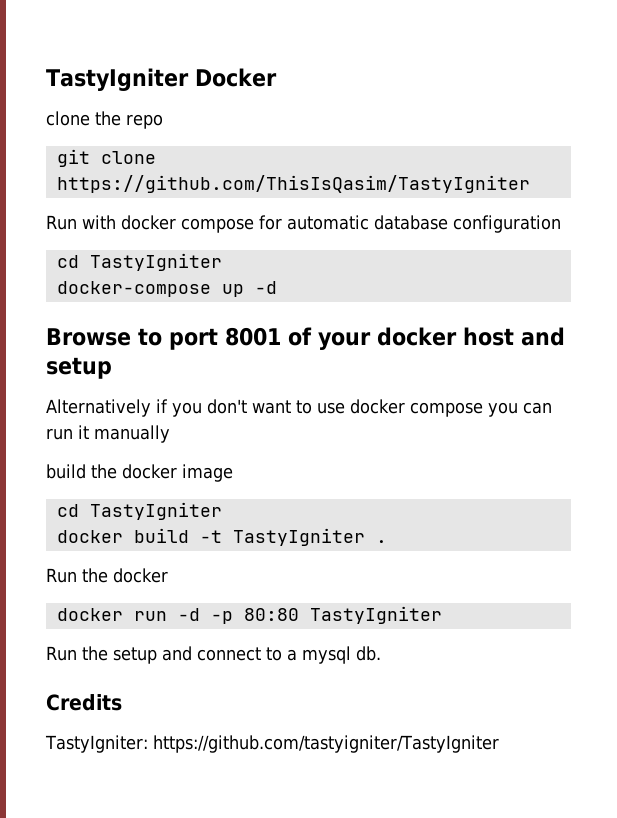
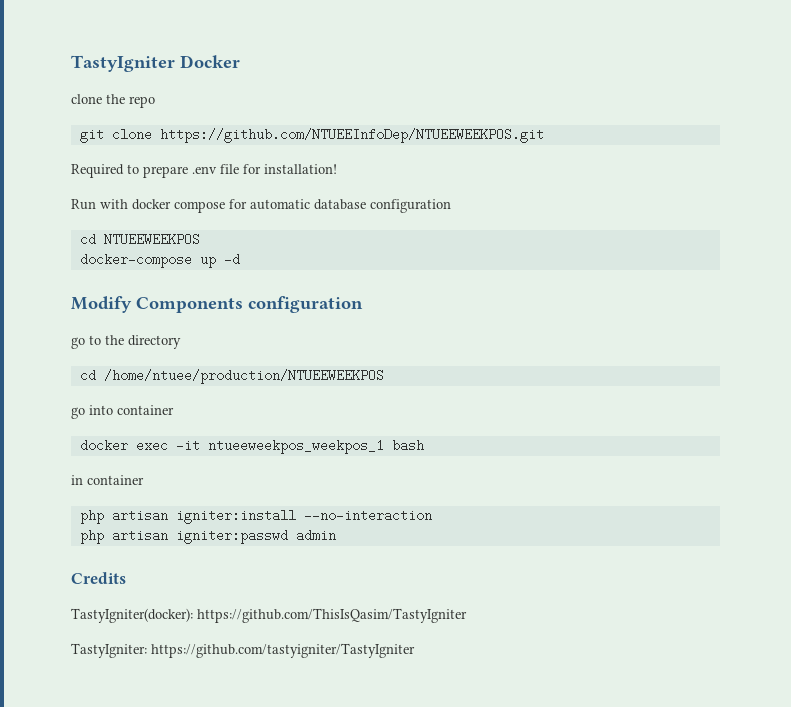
[56,175,530,193] https://github.com/ThisIsQasim/TastyIgniter -> [159,128,544,143] [71,164,337,178] https://github.com/NTUEEInfoDep/NTUEEWEEKPOS.git // Required to prepare .env file for installation!
[89,253,222,271] TastyIgniter -> [103,233,200,246] NTUEEWEEKPOS
[46,327,565,350] [46,357,112,379] [46,399,552,417] [46,425,170,443] [46,464,233,482] [56,502,222,520] [56,528,387,546] [46,568,168,583] [56,606,442,624] [46,646,381,664] Browse to port 8001 of your docker host and setup // Alternatively if you don't want to use docker compose you can run it manually // build the docker image // cd TastyIgniter // docker build -t TastyIgniter . // Run the docker // docker run -d -p 80:80 TastyIgniter // Run the setup and connect to a mysql db. -> [71,296,363,313] [71,335,181,349] [79,369,384,384] [71,405,174,419] [79,439,424,454] [71,475,144,485] [79,509,432,524] [79,529,336,544] Modify Components configuration // go to the directory // cd /home/ntuee/production/NTUEEWEEKPOS // go into container // docker exec -it ntueeweekpos_weekpos_1 bash // in container // php artisan igniter:install --no-interaction // php artisan igniter:passwd admin
(122, 702) none -> [71,608,467,623] // TastyIgniter(docker): https://github.com/ThisIsQasim/TastyIgniter

